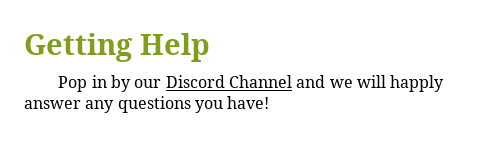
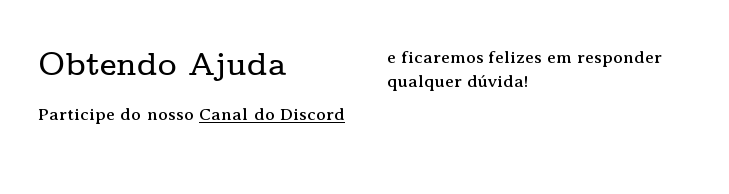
[24,33,210,62] [58,75,445,92] [24,96,270,113] Getting Help // Pop in by our Discord Channel and we will happly answer any questions you have! -> [38,52,286,81] [38,108,345,124] [387,51,662,67] [387,75,528,91] Obtendo Ajuda // Participe do nosso Canal do Discord e ficaremos felizes em responder qualquer dúvida!

